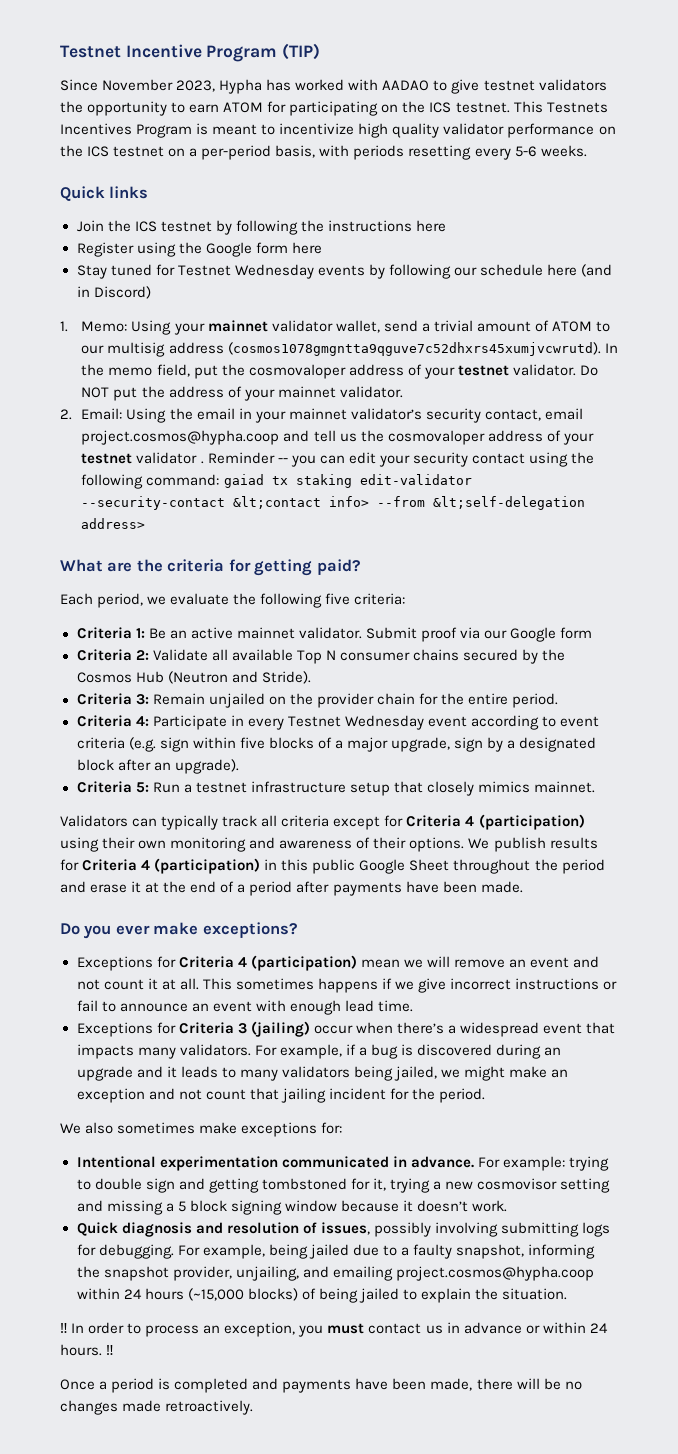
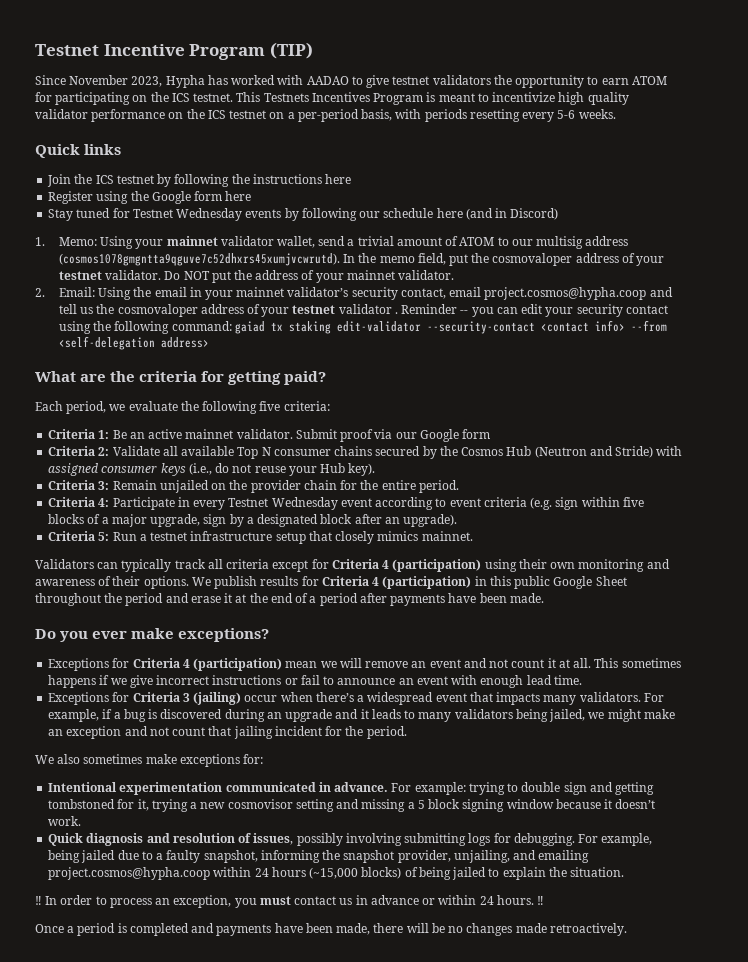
[233,496,322,509] &lt;contact -> [540,322,589,332] <contact
[433,496,586,510] &lt;self-delegation -> [58,336,155,350] <self-delegation
[261,671,311,684] Stride). -> [615,446,683,458] [48,463,376,476] Stride) with assigned consumer keys (i.e., do not reuse your Hub key).

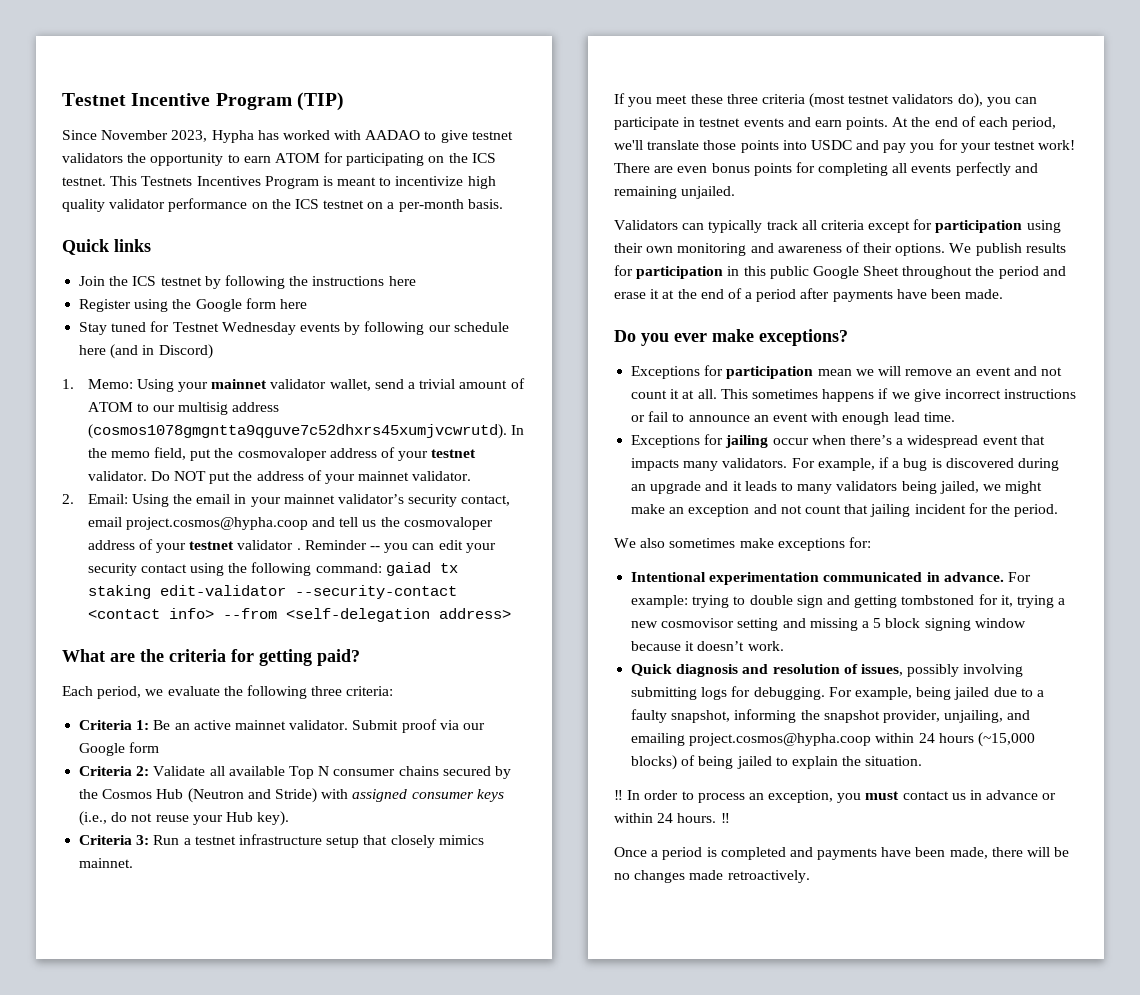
[297,109,616,122] per-period basis, with periods resetting every 5-6 weeks. -> [398,199,503,212] per-month basis.
[259,401,281,411] five -> [311,686,343,696] three
[112,480,459,493] [48,497,644,510] [48,514,458,527] [48,531,110,541] Remain unjailed on the provider chain for the entire period. // Criteria 4: Participate in every Testnet Wednesday event according to event criteria (e.g. sign within five blocks of a major upgrade, sign by a designated block after an upgrade). // Criteria 5: -> (150, 840) none
(473, 536) none -> [614,93,1038,108] [614,116,1057,130] [614,139,1076,153] [614,162,1038,176] [614,186,736,199] // If you meet these three criteria (most testnet validators do), you can participate in testnet events and earn points. At the end of each period, we'll translate those points into USDC and pay you for your testnet work! There are even bonus points for completing all events perfectly and remaining unjailed.
[331,559,482,572] Criteria 4 (participation) -> [935,220,1023,233] participation
[321,576,472,589] Criteria 4 (participation) -> [636,266,724,279] participation
[132,658,283,671] Criteria 4 (participation) -> [726,366,814,379] participation
[132,692,242,705] Criteria 3 (jailing) -> [725,435,769,448] jailing

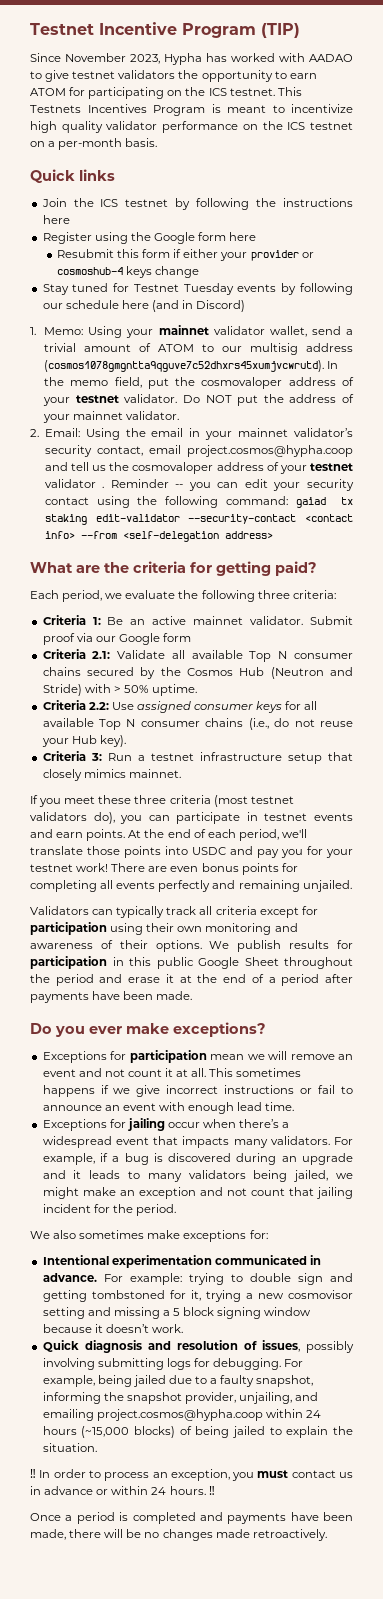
(307, 304) none -> [56,249,314,261] [56,266,200,278] // Resubmit this form if either your provider or cosmoshub-4 keys change
[221,322,296,335] Wednesday -> [183,283,234,295] Tuesday
[136,766,150,776] 2: -> [92,651,111,659] 2.1:
[352,789,504,802] assigned consumer keys -> [113,684,198,696] [42,700,318,713] [42,718,244,730] > 50% uptime. // Criteria 2.2: Use assigned consumer keys for all available Top N consumer chains

